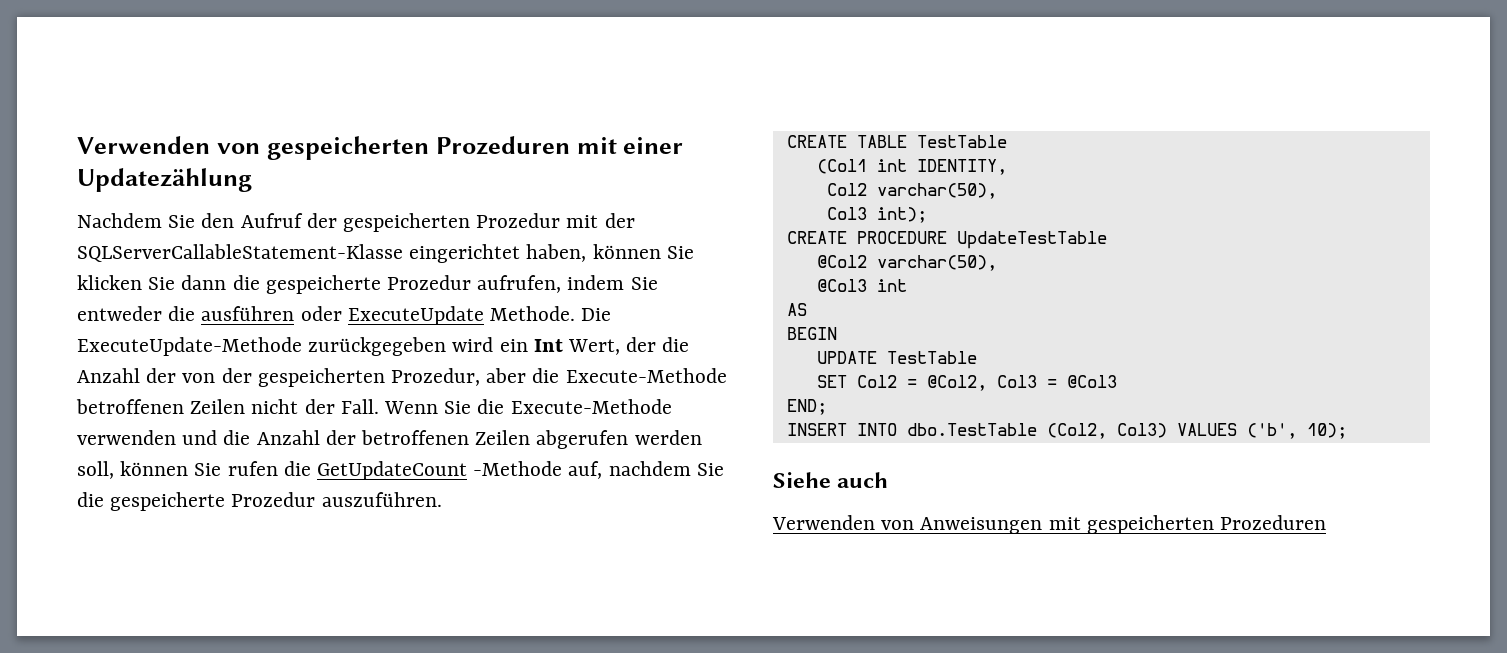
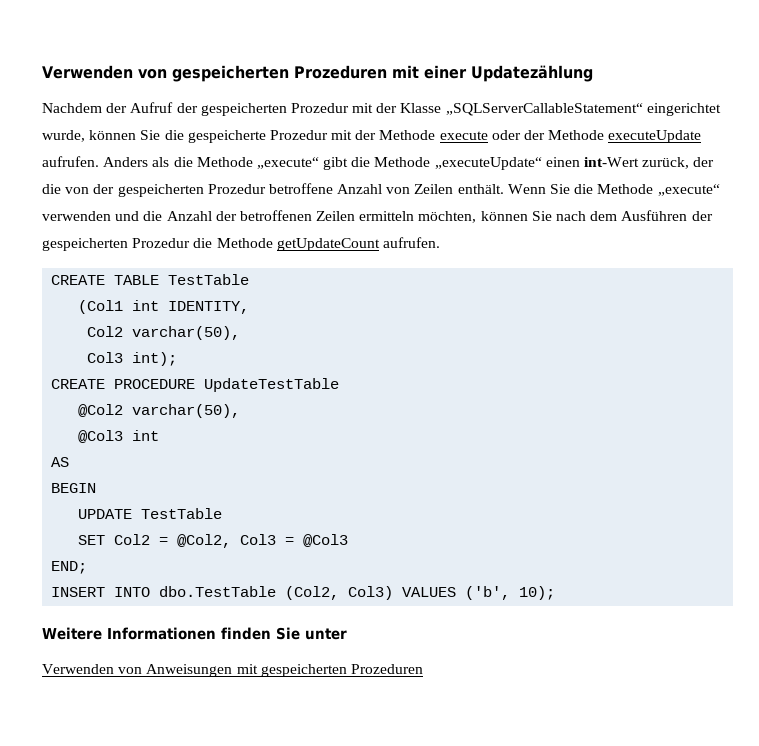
[168,213,235,228] Sie den -> [106,103,128,113] der
[77,244,694,263] [77,275,658,294] [77,306,612,325] [77,337,690,356] [77,368,727,387] [76,399,379,414] SQLServerCallableStatement-Klasse eingerichtet haben, können Sie klicken Sie dann die gespeicherte Prozedur aufrufen, indem Sie entweder die ausführen oder ExecuteUpdate Methode. Die ExecuteUpdate-Methode zurückgegeben wird ein Int Wert, der die Anzahl der von der gespeicherten Prozedur, aber die Execute-Methode betroffenen Zeilen nicht der Fall. -> [400,103,721,116] [42,130,702,143] [42,156,715,170] [42,183,504,197] Klasse „SQLServerCallableStatement“ eingerichtet wurde, können Sie die gespeicherte Prozedur mit der Methode execute oder der Methode executeUpdate aufrufen. Anders als die Methode „execute“ gibt die Methode „executeUpdate“ einen int-Wert zurück, der die von der gespeicherten Prozedur betroffene Anzahl von Zeilen enthält.
[510,399,672,414] Execute-Methode -> [597,184,720,196] Methode „execute“
[536,430,702,449] [77,461,724,480] [77,492,442,511] abgerufen werden soll, können Sie rufen die GetUpdateCount -Methode auf, nachdem Sie die gespeicherte Prozedur auszuführen. -> [359,210,713,223] [42,237,440,251] ermitteln möchten, können Sie nach dem Ausführen der gespeicherten Prozedur die Methode getUpdateCount aufrufen.
[773,472,889,488] Siehe auch -> [42,627,347,640] Weitere Informationen finden Sie unter

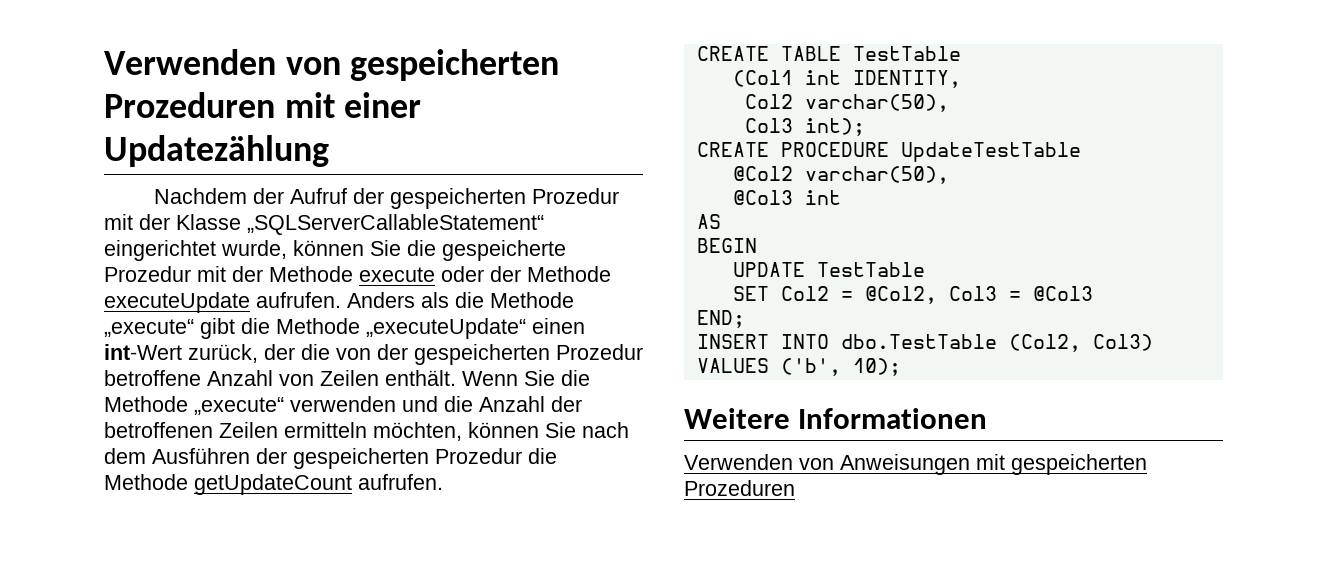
[221,627,347,640] finden Sie unter -> (988, 418) none

